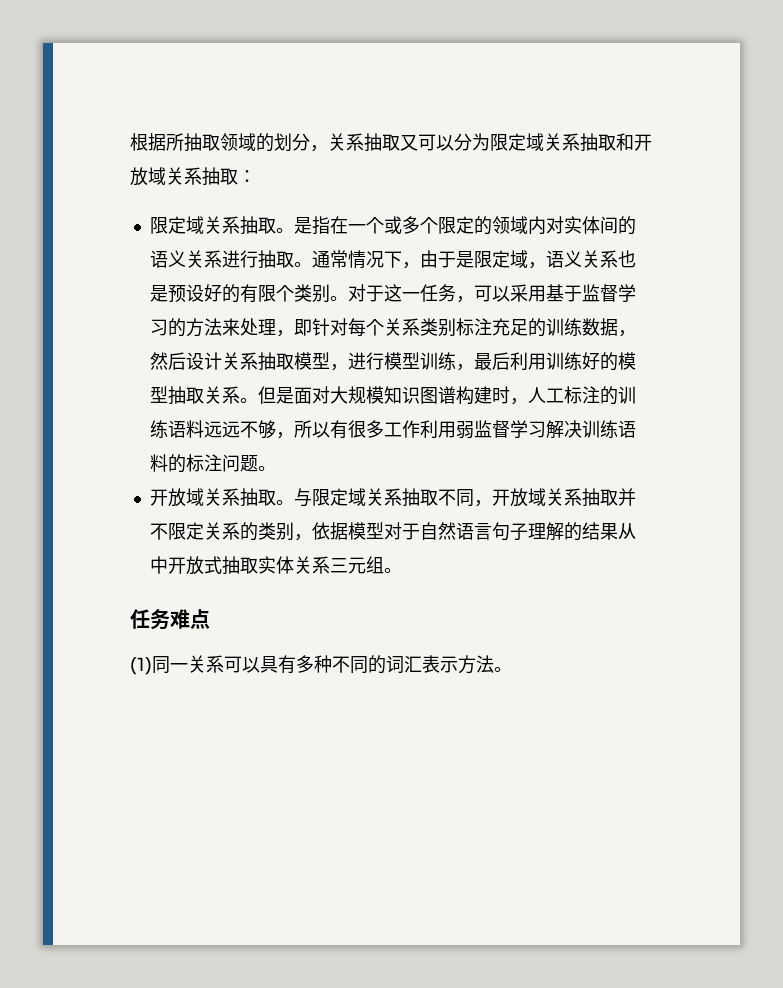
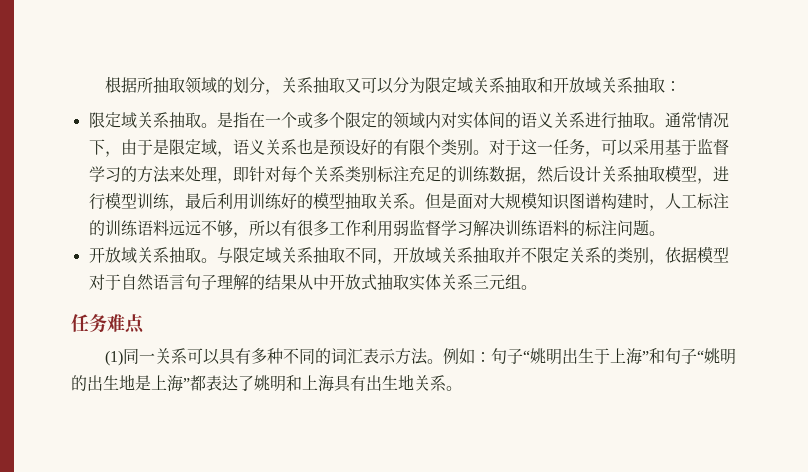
(512, 669) none -> [443,348,737,365] [71,374,462,392] 例如：句子“姚明出生于上海”和句子“姚明的出生地是上海”都表达了姚明和上海具有出生地关系。

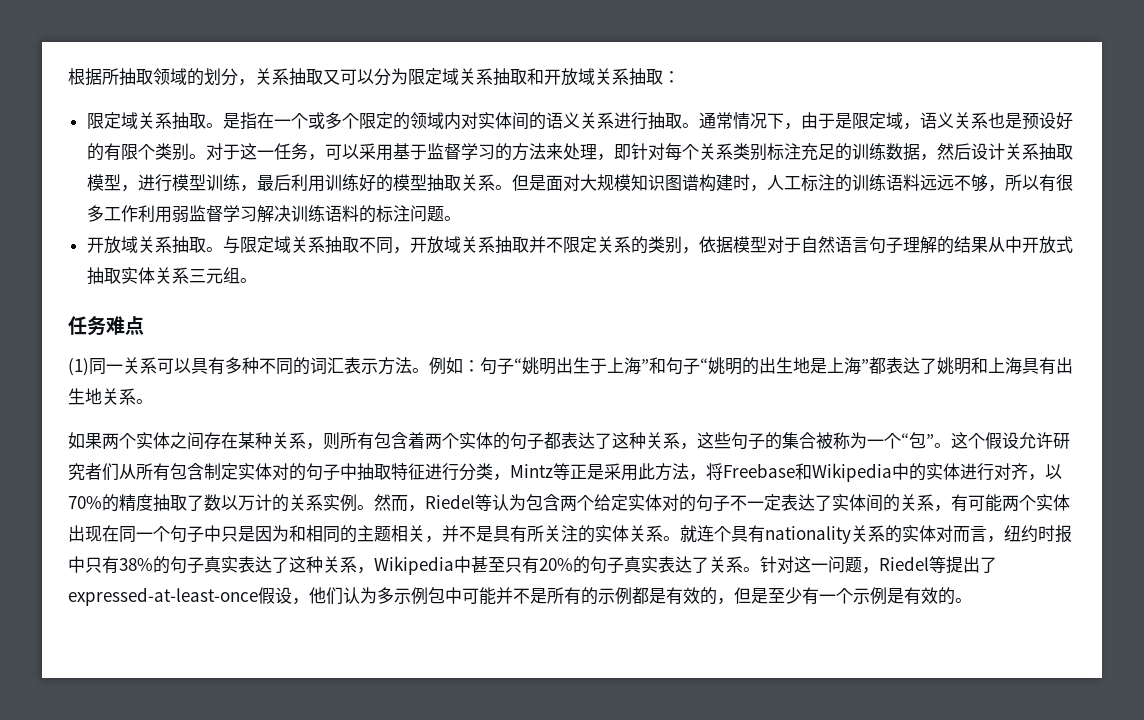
(462, 388) none -> [68,432,1070,450] [68,463,1062,482] [68,494,1070,512] [68,525,1072,544] [68,556,997,575] [68,587,972,606] // 如果两个实体之间存在某种关系，则所有包含着两个实体的句子都表达了这种关系，这些句子的集合被称为一个“包”。这个假设允许研究者们从所有包含制定实体对的句子中抽取特征进行分类，Mintz等正是采用此方法，将Freebase和Wikipedia中的实体进行对齐，以70%的精度抽取了数以万计的关系实例。然而，Riedel等认为包含两个给定实体对的句子不一定表达了实体间的关系，有可能两个实体出现在同一个句子中只是因为和相同的主题相关，并不是具有所关注的实体关系。就连个具有nationality关系的实体对而言，纽约时报中只有38%的句子真实表达了这种关系，Wikipedia中甚至只有20%的句子真实表达了关系。针对这一问题，Riedel等提出了expressed-at-least-once假设，他们认为多示例包中可能并不是所有的示例都是有效的，但是至少有一个示例是有效的。

